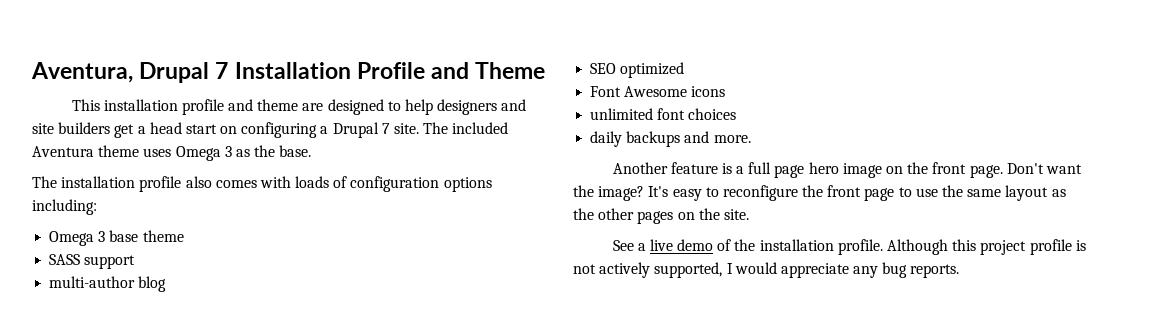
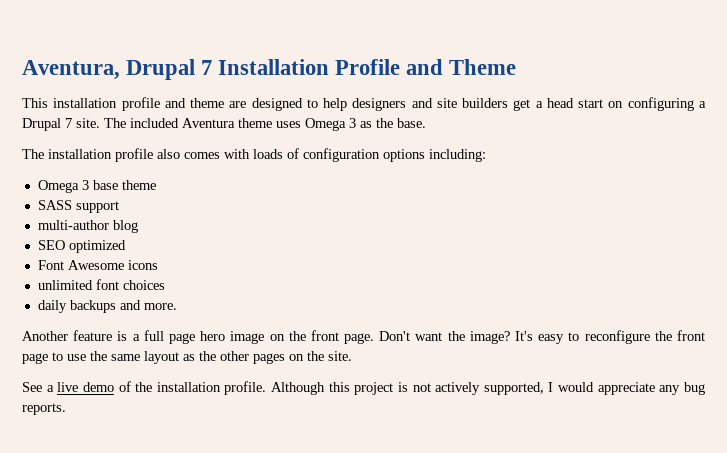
[1029,239,1072,255] profile -> (394, 388) none

